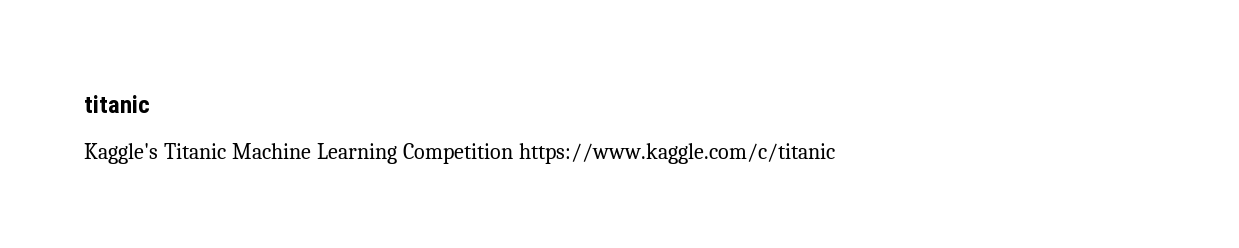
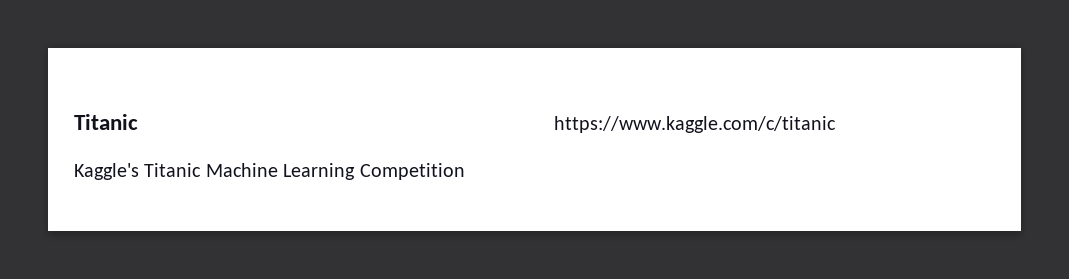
[84,95,150,113] titanic -> [74,114,138,130] Titanic

